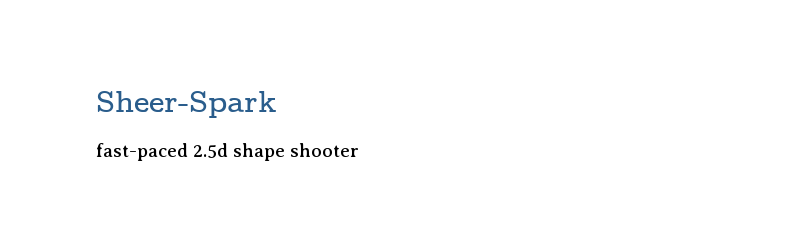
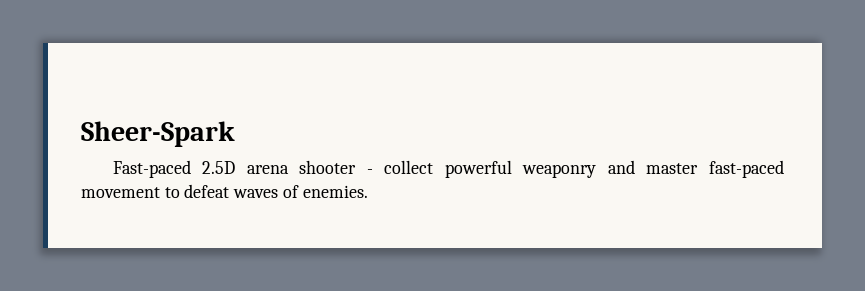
[96,143,360,161] fast-paced 2.5d shape shooter -> [112,160,784,178] [81,184,368,198] Fast-paced 2.5D arena shooter - collect powerful weaponry and master fast-paced movement to defeat waves of enemies.

